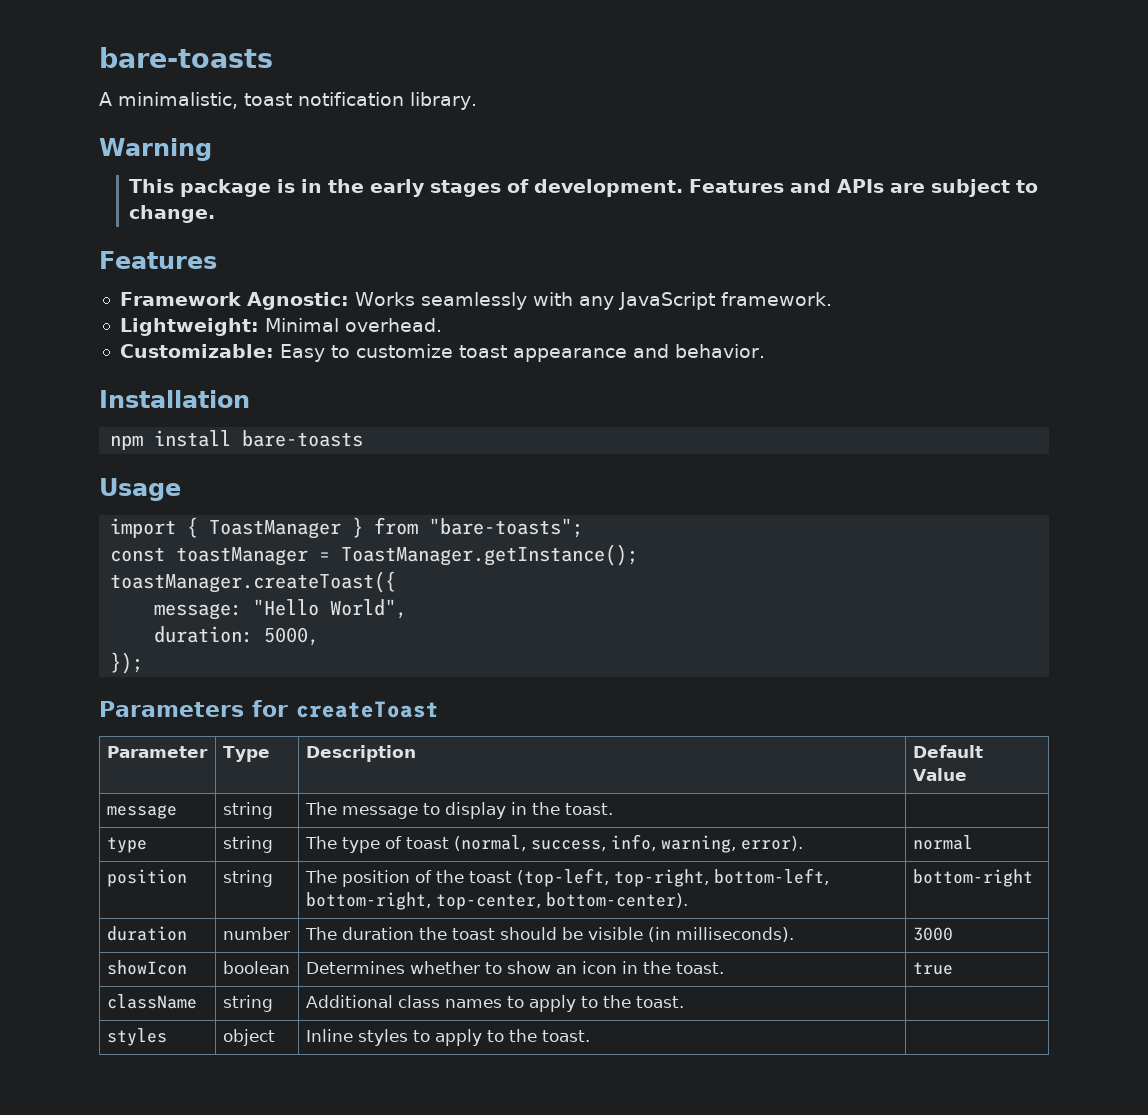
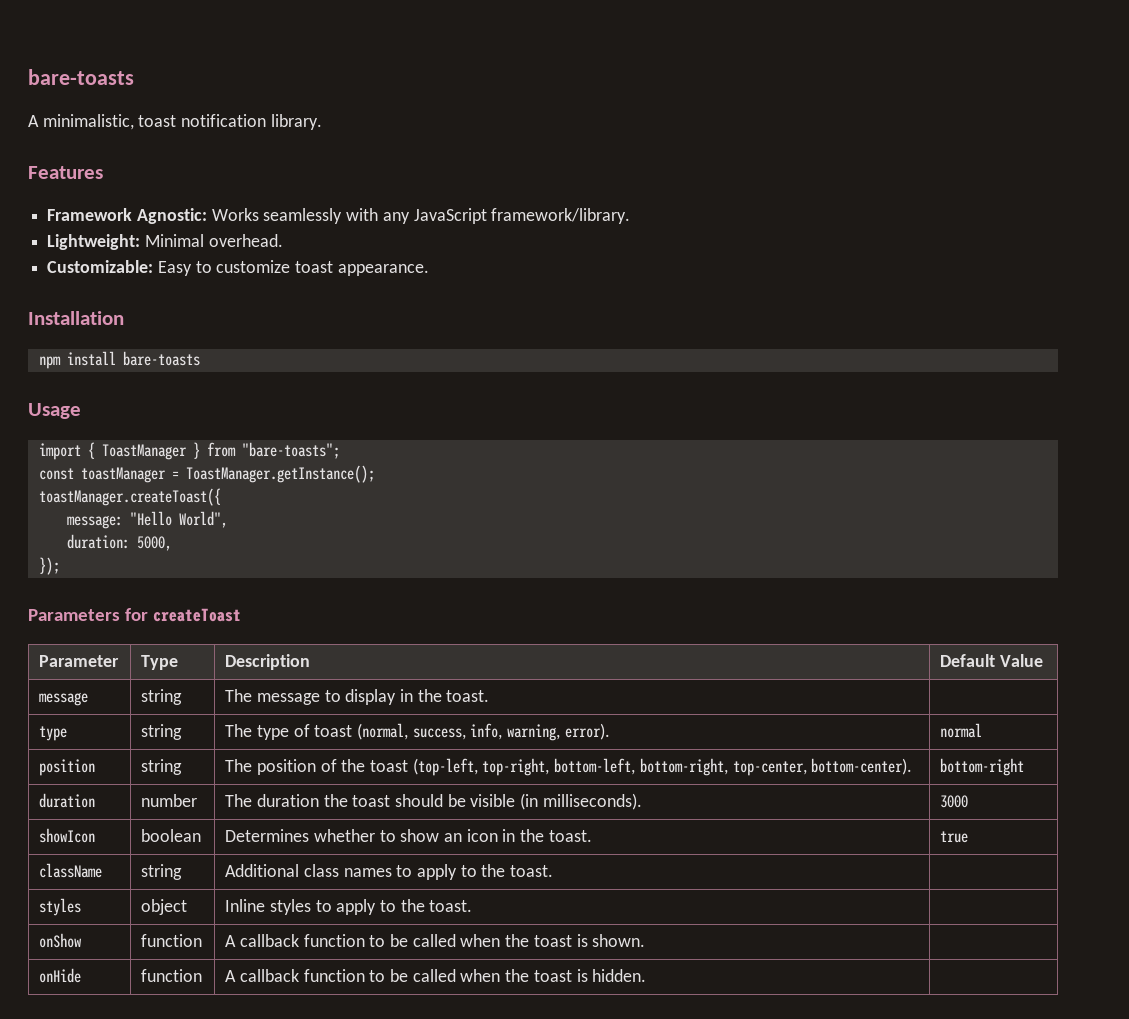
[99,138,212,161] [129,179,1039,197] [129,205,216,223] // Warning // This package is in the early stages of development. Features and APIs are subject to change. -> (322, 122) none
[720,292,832,306] framework. -> [491,208,631,224] framework/library.
[512,344,765,362] appearance and behavior. -> [337,264,429,276] appearance.
(590, 1036) none -> [39,933,83,948] [141,934,203,947] [225,934,646,947] [39,968,82,983] [141,969,203,982] [225,969,647,982] // onShow | function | A callback function to be called when the toast is shown. | // onHide | function | A callback function to be called when the toast is hidden. |

